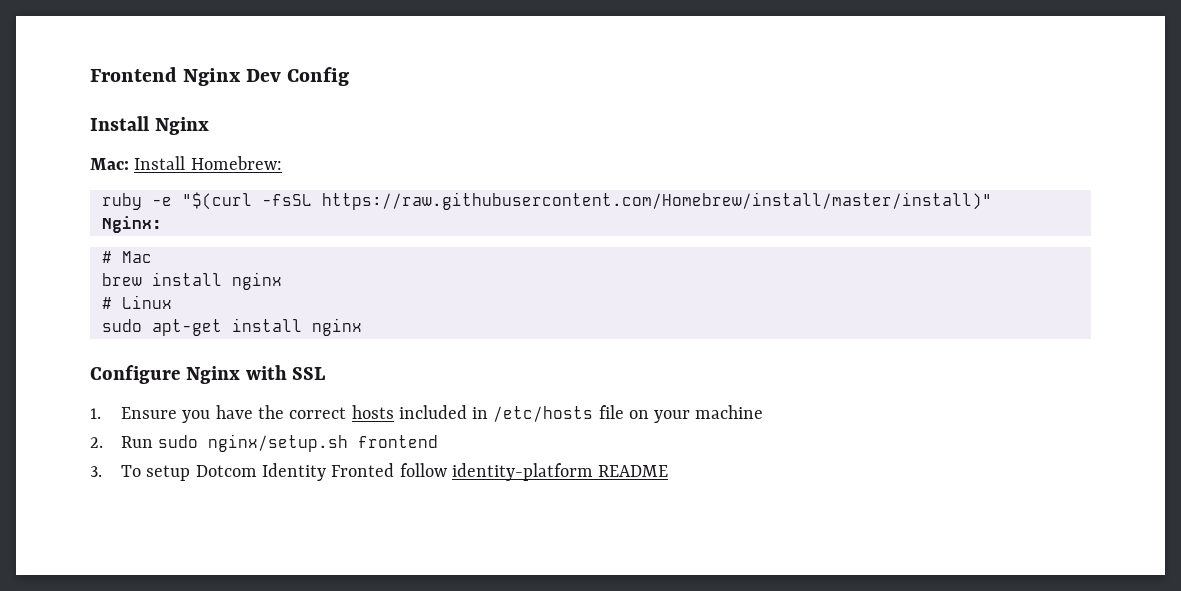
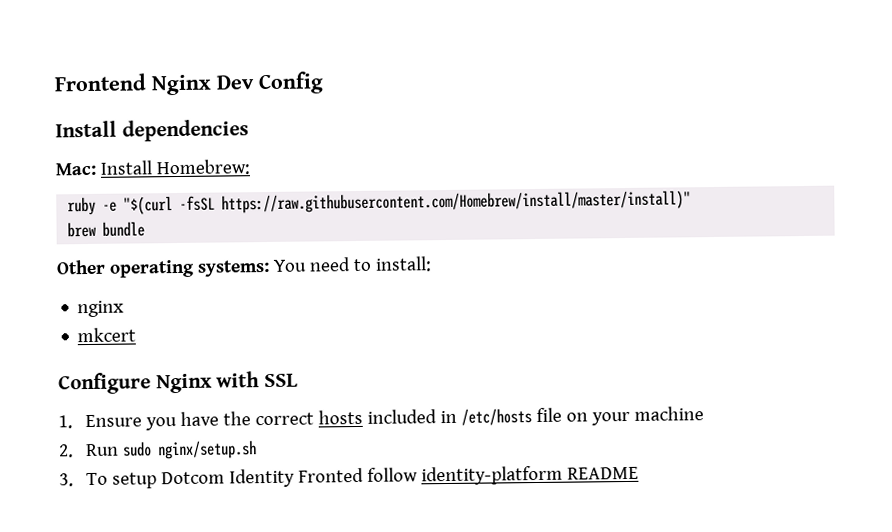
[154,117,209,135] Nginx -> [121,119,249,142] dependencies
[101,216,162,233] [101,251,152,263] [101,272,282,290] [101,295,172,309] [101,318,362,336] Nginx: // # Mac // brew install nginx // # Linux // sudo apt-get install nginx -> [67,221,146,238] [56,256,432,278] [77,300,125,318] [77,327,137,343] brew bundle // Other operating systems: You need to install: // nginx // mkcert
[358,435,439,448] frontend -> (258, 450) none

